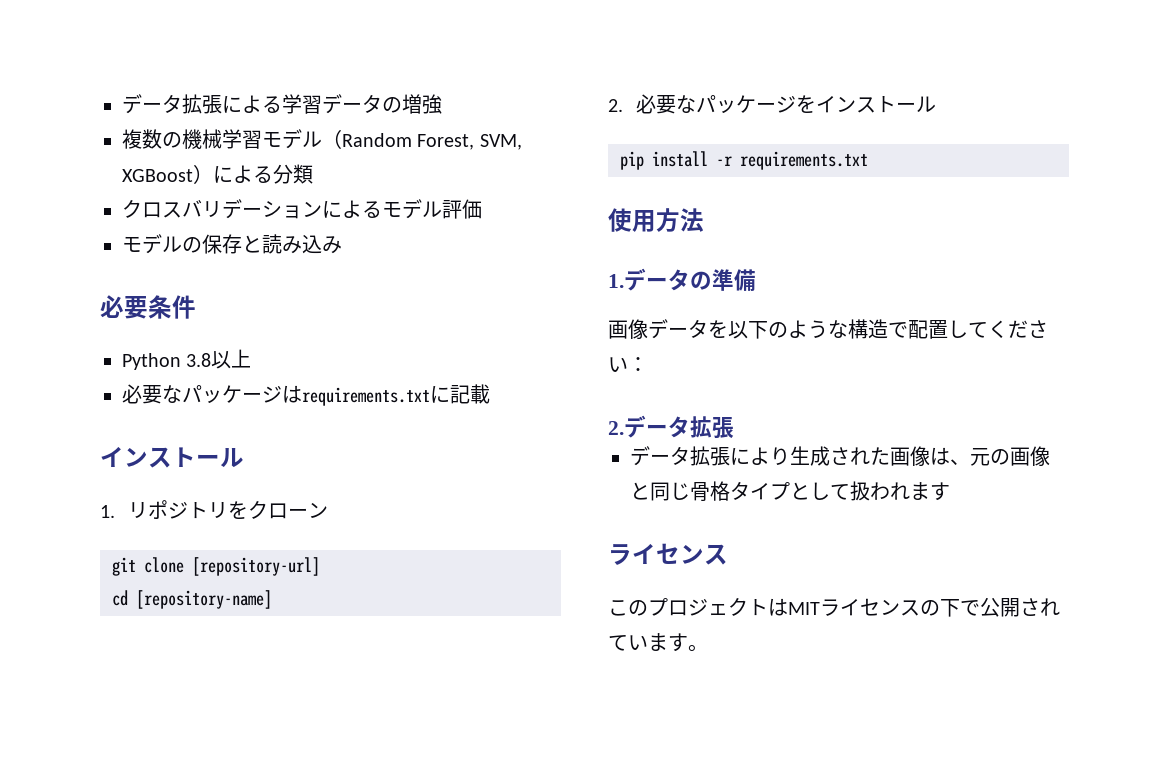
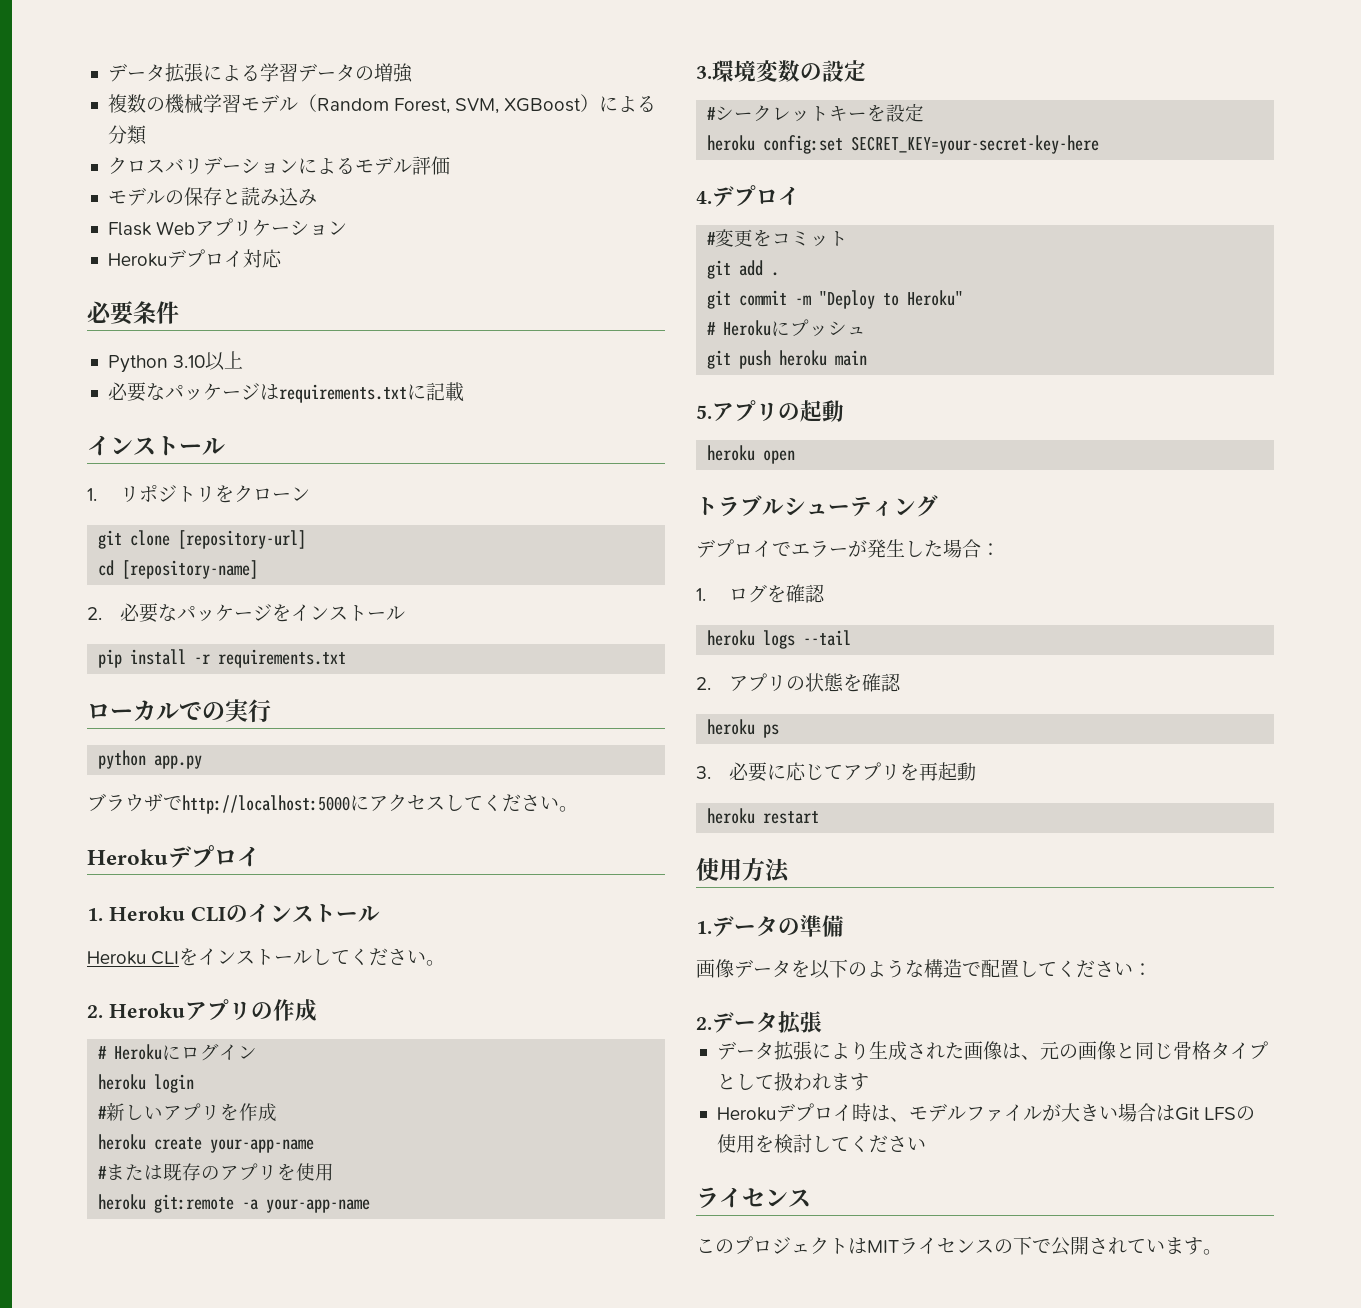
(342, 245) none -> [107,218,348,236] [107,249,282,268] // Flask Webアプリケーション // Herokuデプロイ対応
[186,353,212,367] 3.8 -> [173,355,206,368] 3.10
(868, 160) none -> [87,699,271,723] [98,750,203,769] [87,793,578,814] [87,845,260,868] [87,903,380,923] [87,948,446,966] [87,999,317,1022] [98,1043,258,1061] [98,1074,195,1093] [98,1103,278,1122] [98,1134,315,1153] [98,1163,335,1181] [98,1194,371,1213] [696,60,866,82] [707,103,925,122] [707,135,1100,154] [696,185,800,207] [707,229,849,247] [707,260,780,279] [707,290,964,309] [707,319,867,337] [707,350,868,369] [696,400,844,422] [707,445,796,464] [696,495,938,517] [696,539,1000,558] [696,584,826,603] [707,630,852,649] [696,673,902,692] [707,719,780,738] [696,762,977,782] [707,808,820,824] // ローカルでの実行 // python app.py // ブラウザでhttp://localhost:5000にアクセスしてください。 // Herokuデプロイ // 1. Heroku CLIのインストール // Heroku CLIをインストールしてください。 // 2. Herokuアプリの作成 // # Herokuにログイン // heroku login // #新しいアプリを作成 // heroku create your-app-name // #または既存のアプリを使用 // heroku git:remote -a your-app-name // 3.環境変数の設定 // #シークレットキーを設定 // heroku config:set SECRET_KEY=your-secret-key-here // 4.デプロイ // #変更をコミット // git add . // git commit -m "Deploy to Heroku" // # Herokuにプッシュ // git push heroku main // 5.アプリの起動 // heroku open // トラブルシューティング // デプロイでエラーが発生した場合： // 1.ログを確認 // heroku logs --tail // 2.アプリの状態を確認 // heroku ps // 3.必要に応じてアプリを再起動 // heroku restart
(950, 491) none -> [716,1103,1256,1122] [716,1134,926,1153] // Herokuデプロイ時は、モデルファイルが大きい場合はGit LFSの使用を検討してください

